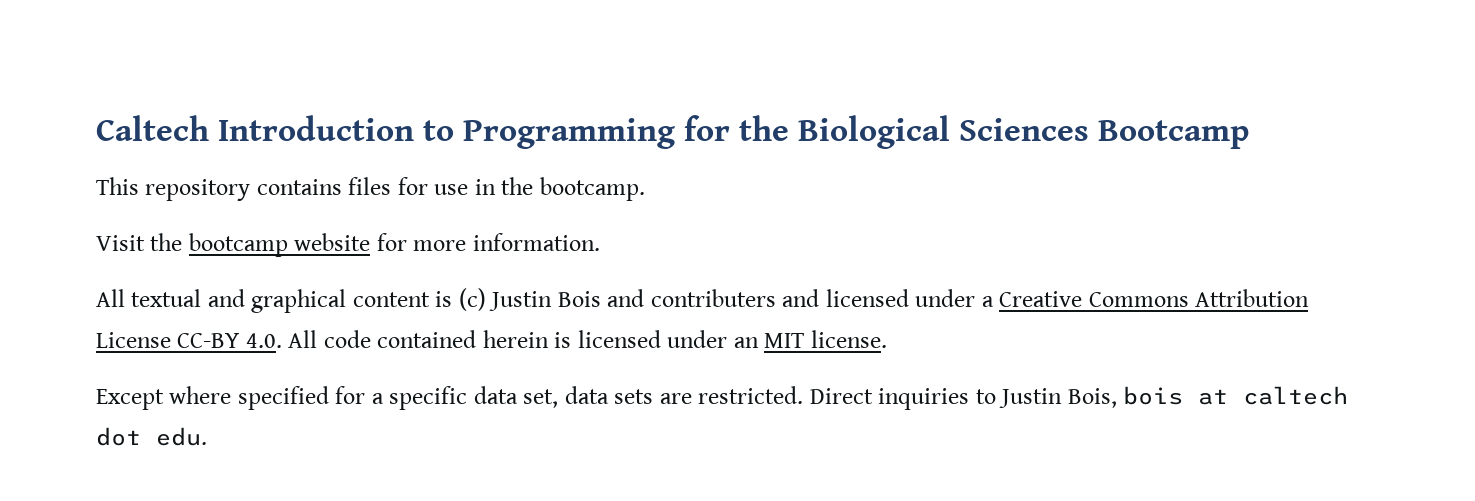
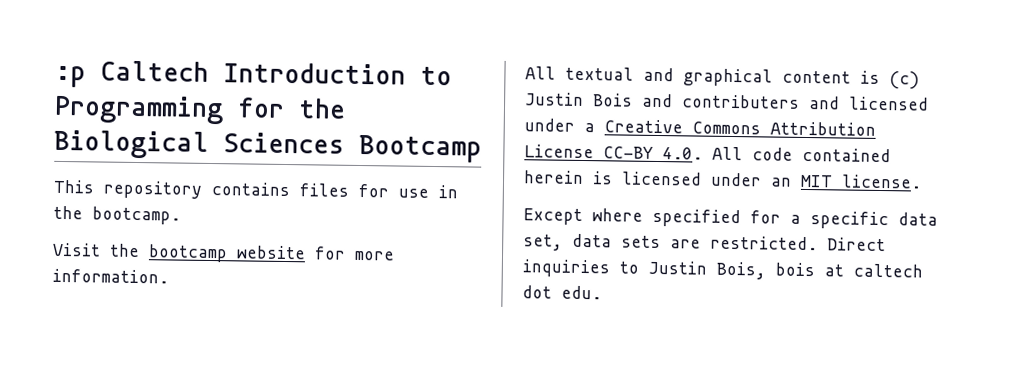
(96, 128) none -> [55,65,86,88] :p

